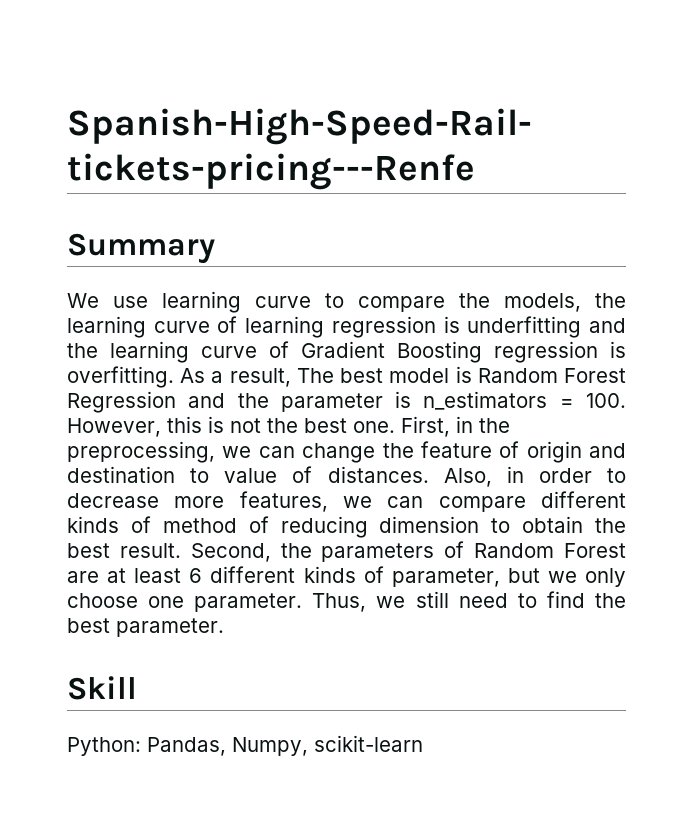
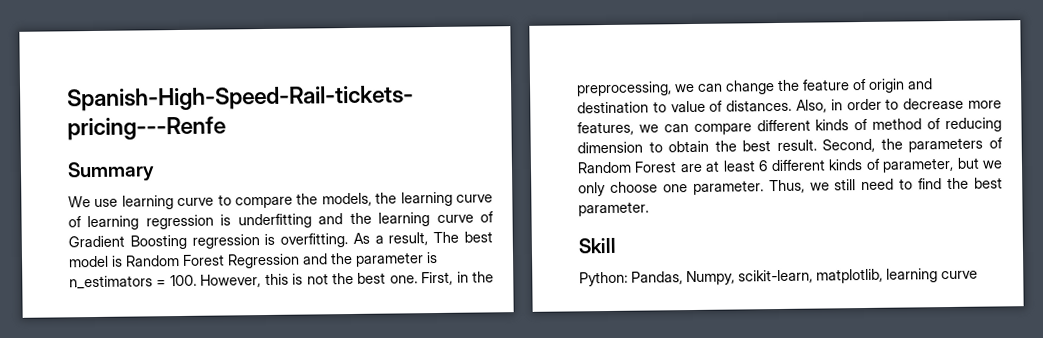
[314,735,423,752] scikit-learn -> [738,268,978,284] scikit-learn, matplotlib, learning curve

